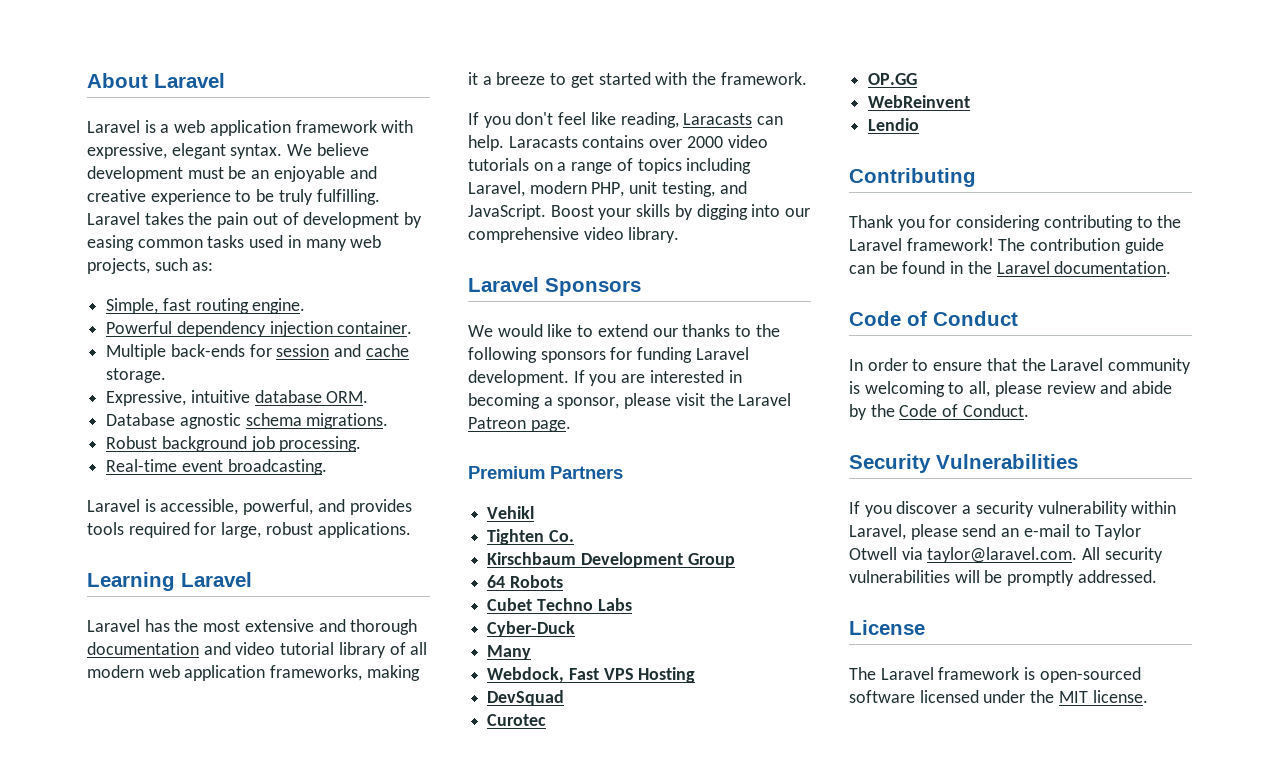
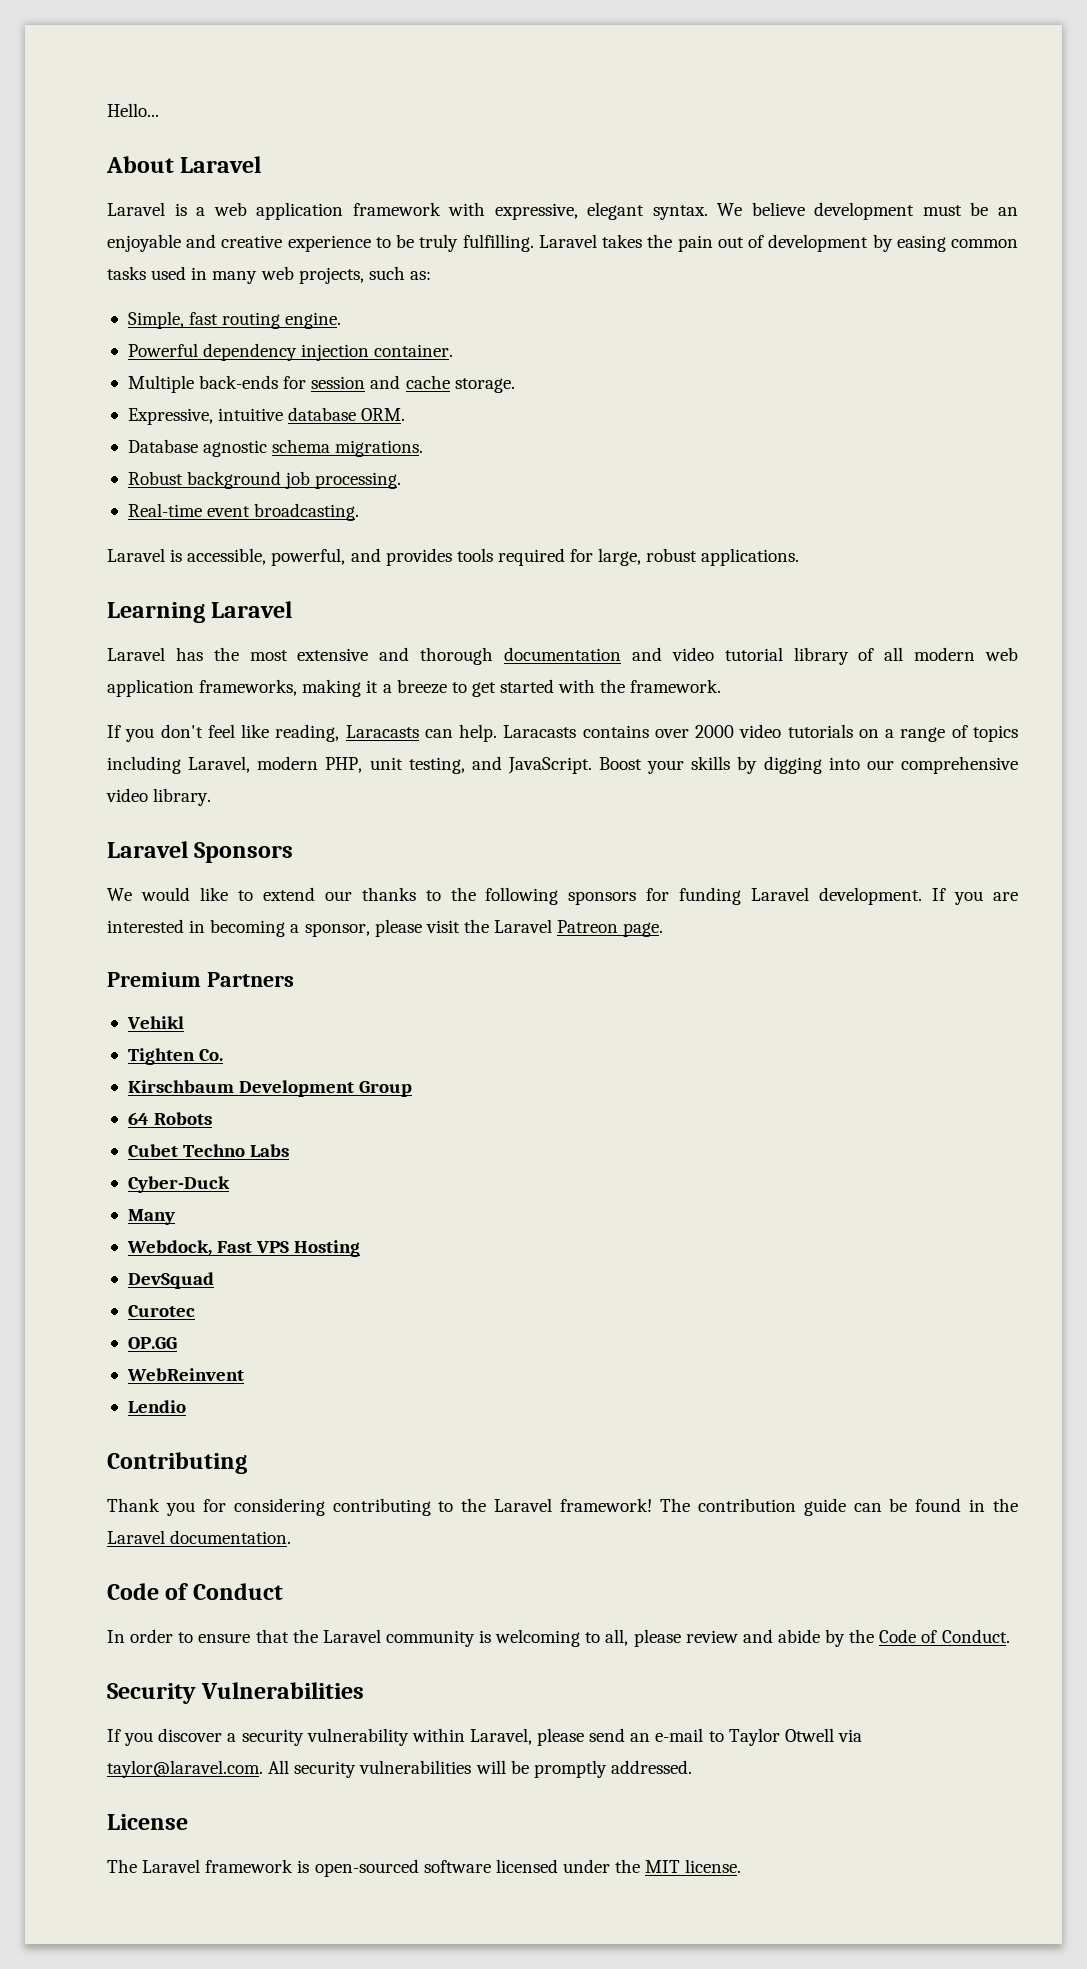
(87, 80) none -> [107,103,159,117] Hello... //

